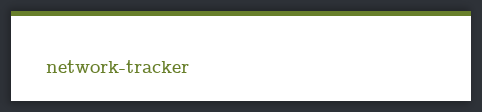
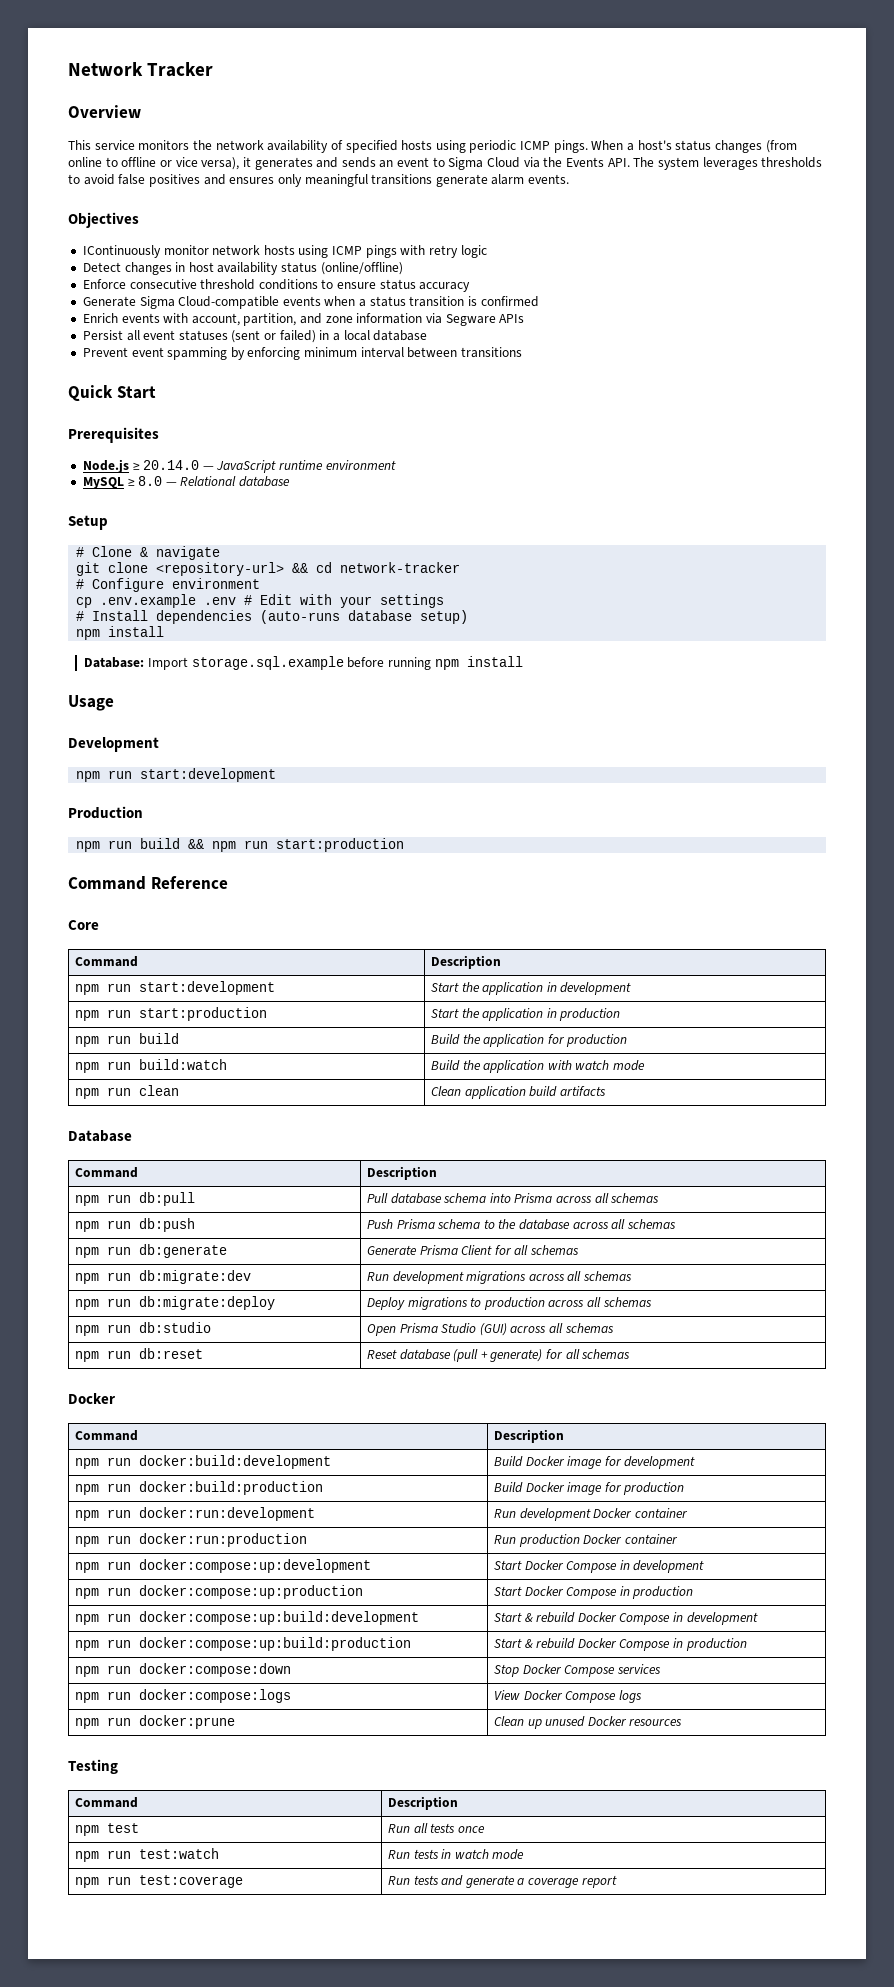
[46,60,189,73] network-tracker -> [68,62,214,77] [68,105,141,118] [68,140,797,153] [68,157,823,170] [68,174,570,187] [68,212,139,228] [82,245,487,258] [82,262,403,275] [82,279,471,292] [82,296,539,309] [82,313,525,326] [82,330,428,343] [82,347,523,360] [68,385,156,402] [68,427,159,443] [82,459,396,473] [82,476,291,489] [68,515,108,530] [76,546,221,560] [76,562,461,576] [76,578,261,592] [76,594,445,608] [76,610,469,624] [76,626,165,640] [84,656,523,670] [68,695,114,711] [68,737,159,752] [76,768,277,782] [68,806,143,819] [76,838,405,852] [68,876,228,890] [68,920,99,930] [74,956,138,967] [430,955,501,969] [74,981,275,995] [430,982,632,995] [74,1007,267,1021] [430,1008,621,1021] [74,1033,179,1047] [430,1034,628,1047] [74,1059,227,1073] [430,1060,646,1073] [74,1085,179,1099] [430,1086,606,1099] [68,1130,132,1142] [74,1167,138,1178] [366,1166,437,1180] [74,1192,195,1206] [366,1193,660,1204] [74,1218,195,1232] [366,1219,677,1230] [74,1244,227,1258] [366,1245,580,1255] [74,1270,251,1284] [366,1271,633,1284] [74,1296,275,1310] [366,1297,652,1310] [74,1322,211,1336] [366,1323,614,1336] [74,1348,203,1362] [366,1349,631,1362] [68,1393,115,1404] [74,1430,138,1441] [493,1429,564,1443] [74,1455,331,1469] [493,1456,696,1469] [74,1481,323,1495] [493,1482,685,1495] [74,1507,315,1521] [493,1508,688,1521] [74,1533,307,1547] [493,1534,678,1547] [74,1559,371,1573] [493,1560,705,1573] [74,1585,363,1599] [493,1586,694,1599] [74,1611,419,1625] [493,1612,758,1625] [74,1637,411,1651] [493,1638,747,1651] [74,1663,291,1677] [493,1664,661,1677] [74,1689,291,1703] [493,1690,642,1703] [74,1715,235,1729] [493,1716,683,1729] [68,1759,118,1774] [74,1797,138,1808] [387,1796,458,1810] [74,1823,139,1836] [387,1823,485,1833] [74,1848,219,1862] [387,1849,525,1860] [74,1875,243,1888] [387,1875,617,1888] Network Tracker // Overview // This service monitors the network availability of specified hosts using periodic ICMP pings. When a host's status changes (from online to offline or vice versa), it generates and sends an event to Sigma Cloud via the Events API. The system leverages thresholds to avoid false positives and ensures only meaningful transitions generate alarm events. // Objectives // IContinuously monitor network hosts using ICMP pings with retry logic // Detect changes in host availability status (online/offline) // Enforce consecutive threshold conditions to ensure status accuracy // Generate Sigma Cloud-compatible events when a status transition is confirmed // Enrich events with account, partition, and zone information via Segware APIs // Persist all event statuses (sent or failed) in a local database // Prevent event spamming by enforcing minimum interval between transitions // Quick Start // Prerequisites // Node.js ≥ 20.14.0 — JavaScript runtime environment // MySQL ≥ 8.0 — Relational database // Setup // # Clone & navigate // git clone <repository-url> && cd network-tracker // # Configure environment // cp .env.example .env # Edit with your settings // # Install dependencies (auto-runs database setup) // npm install // Database: Import storage.sql.example before running npm install // Usage // Development // npm run start:development // Production // npm run build && npm run start:production // Command Reference // Core // Command | Description // npm run start:development | Start the application in development // npm run start:production | Start the application in production // npm run build | Build the application for production // npm run build:watch | Build the application with watch mode // npm run clean | Clean application build artifacts // Database // Command | Description // npm run db:pull | Pull database schema into Prisma across all schemas // npm run db:push | Push Prisma schema to the database across all schemas // npm run db:generate | Generate Prisma Client for all schemas // npm run db:migrate:dev | Run development migrations across all schemas // npm run db:migrate:deploy | Deploy migrations to production across all schemas // npm run db:studio | Open Prisma Studio (GUI) across all schemas // npm run db:reset | Reset database (pull + generate) for all schemas // Docker // Command | Description // npm run docker:build:development | Build Docker image for development // npm run docker:build:production | Build Docker image for production // npm run docker:run:development | Run development Docker container // npm run docker:run:production | Run production Docker container // npm run docker:compose:up:development | Start Docker Compose in development // npm run docker:compose:up:production | Start Docker Compose in production // npm run docker:compose:up:build:development | Start & rebuild Docker Compose in development // npm run docker:compose:up:build:production | Start & rebuild Docker Compose in production // npm run docker:compose:down | Stop Docker Compose services // npm run docker:compose:logs | View Docker Compose logs // npm run docker:prune | Clean up unused Docker resources // Testing // Command | Description // npm test | Run all tests once // npm run test:watch | Run tests in watch mode // npm run test:coverage | Run tests and generate a coverage report

